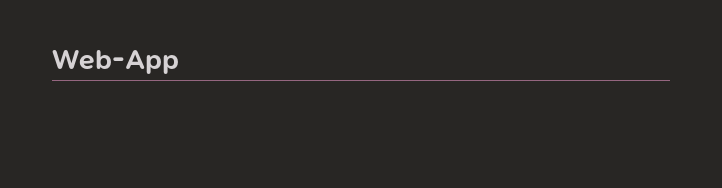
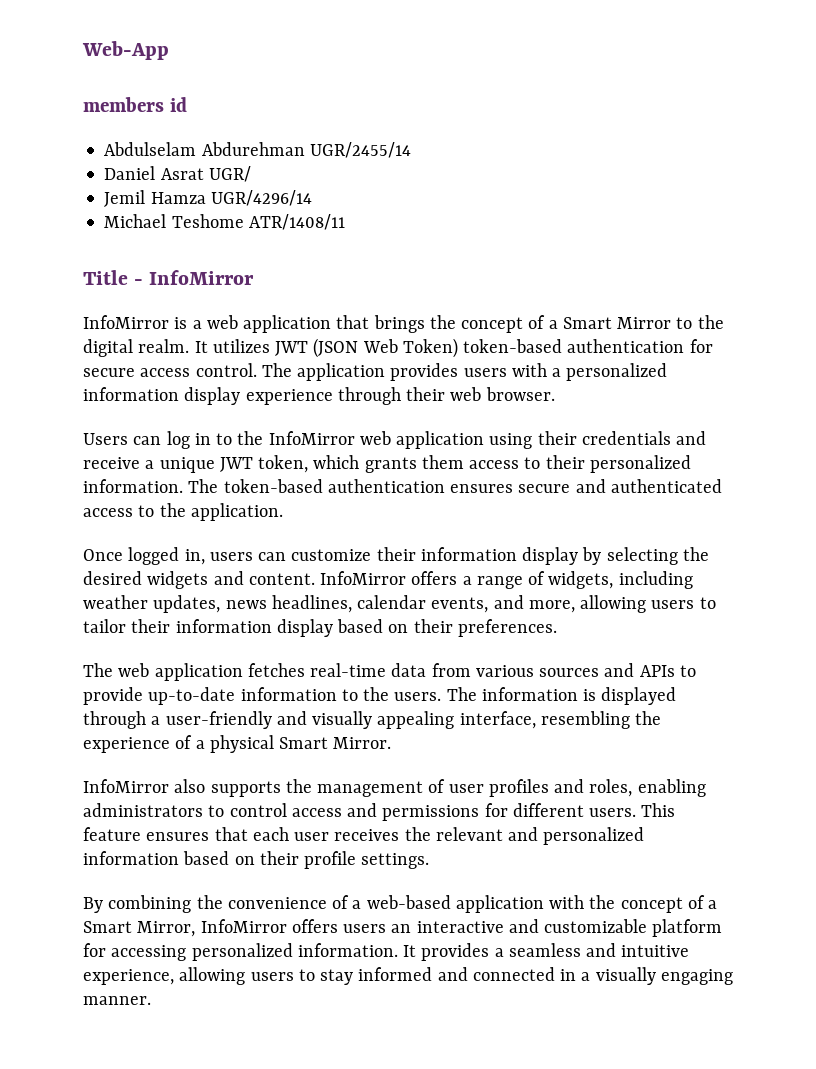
(179, 61) none -> [83,97,187,112] [104,142,411,158] [104,166,251,182] [104,190,312,207] [104,214,345,230] [83,270,255,285] [83,315,724,333] [83,338,713,358] [83,363,668,381] [83,387,555,405] [83,431,707,449] [83,455,691,473] [83,479,722,493] [83,503,283,521] [83,547,709,565] [83,571,693,589] [83,595,716,613] [83,619,557,637] [83,663,696,681] [83,687,677,705] [83,711,662,729] [83,735,392,753] [83,779,706,797] [83,803,676,821] [83,827,645,845] [83,851,430,869] [83,895,718,913] [83,919,723,937] [83,943,690,961] [83,967,733,985] [83,996,151,1005] // members id // Abdulselam Abdurehman UGR/2455/14 // Daniel Asrat UGR/ // Jemil Hamza UGR/4296/14 // Michael Teshome ATR/1408/11 // Title - InfoMirror // InfoMirror is a web application that brings the concept of a Smart Mirror to the digital realm. It utilizes JWT (JSON Web Token) token-based authentication for secure access control. The application provides users with a personalized information display experience through their web browser. // Users can log in to the InfoMirror web application using their credentials and receive a unique JWT token, which grants them access to their personalized information. The token-based authentication ensures secure and authenticated access to the application. // Once logged in, users can customize their information display by selecting the desired widgets and content. InfoMirror offers a range of widgets, including weather updates, news headlines, calendar events, and more, allowing users to tailor their information display based on their preferences. // The web application fetches real-time data from various sources and APIs to provide up-to-date information to the users. The information is displayed through a user-friendly and visually appealing interface, resembling the experience of a physical Smart Mirror. // InfoMirror also supports the management of user profiles and roles, enabling administrators to control access and permissions for different users. This feature ensures that each user receives the relevant and personalized information based on their profile settings. // By combining the convenience of a web-based application with the concept of a Smart Mirror, InfoMirror offers users an interactive and customizable platform for accessing personalized information. It provides a seamless and intuitive experience, allowing users to stay informed and connected in a visually engaging manner.

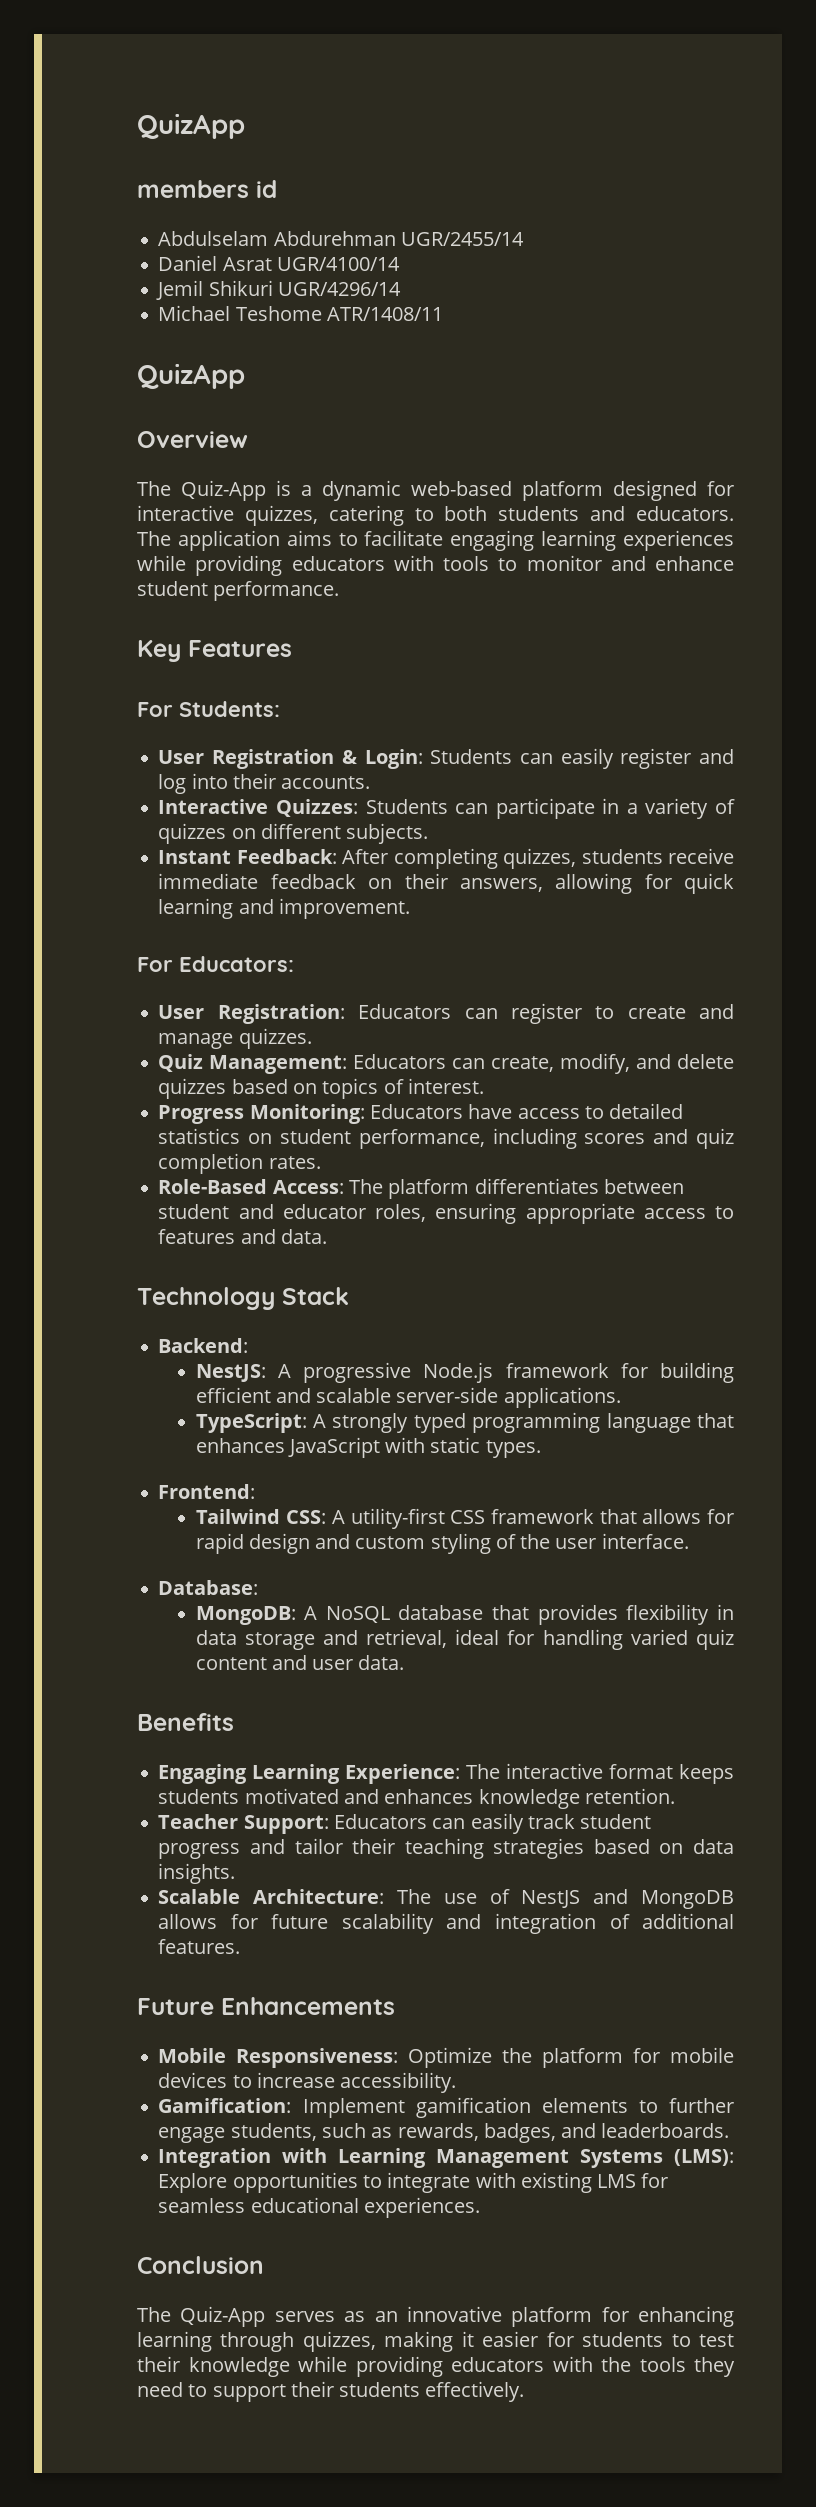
[82,41,169,60] Web-App -> [137,113,245,139] QuizApp
[208,166,251,182] UGR/ -> [276,257,400,271] UGR/4100/14
[150,192,206,204] Hamza -> [208,280,273,296] Shikuri
[83,270,255,285] [83,315,724,333] [83,338,713,358] [83,363,668,381] [83,387,555,405] [83,431,707,449] [83,455,691,473] [83,479,722,493] [83,503,283,521] [83,547,709,565] [83,571,693,589] [83,595,716,613] [83,619,557,637] [83,663,696,681] [83,687,677,705] [83,711,662,729] [83,735,392,753] [83,779,706,797] [83,803,676,821] [83,827,645,845] [83,851,430,869] [83,895,718,913] [83,919,723,937] [83,943,690,961] [83,967,733,985] [83,996,151,1005] Title - InfoMirror // InfoMirror is a web application that brings the concept of a Smart Mirror to the digital realm. It utilizes JWT (JSON Web Token) token-based authentication for secure access control. The application provides users with a personalized information display experience through their web browser. // Users can log in to the InfoMirror web application using their credentials and receive a unique JWT token, which grants them access to their personalized information. The token-based authentication ensures secure and authenticated access to the application. // Once logged in, users can customize their information display by selecting the desired widgets and content. InfoMirror offers a range of widgets, including weather updates, news headlines, calendar events, and more, allowing users to tailor their information display based on their preferences. // The web application fetches real-time data from various sources and APIs to provide up-to-date information to the users. The information is displayed through a user-friendly and visually appealing interface, resembling the experience of a physical Smart Mirror. // InfoMirror also supports the management of user profiles and roles, enabling administrators to control access and permissions for different users. This feature ensures that each user receives the relevant and personalized information based on their profile settings. // By combining the convenience of a web-based application with the concept of a Smart Mirror, InfoMirror offers users an interactive and customizable platform for accessing personalized information. It provides a seamless and intuitive experience, allowing users to stay informed and connected in a visually engaging manner. -> [137,363,245,389] [137,431,248,448] [137,480,734,501] [137,505,734,526] [137,530,734,551] [137,555,734,576] [137,581,340,601] [137,640,292,662] [137,701,280,717] [158,748,735,769] [158,773,371,794] [158,798,736,819] [158,823,429,844] [158,848,734,869] [158,873,734,894] [158,898,410,919] [137,956,294,972] [158,1003,734,1024] [158,1028,312,1049] [158,1053,734,1074] [158,1078,484,1099] [158,1103,684,1124] [158,1128,734,1149] [158,1153,321,1174] [158,1178,684,1199] [158,1203,734,1224] [158,1229,327,1244] [137,1287,349,1310] [158,1338,249,1353] [195,1362,734,1383] [195,1387,621,1408] [195,1412,735,1433] [195,1437,541,1458] [158,1484,256,1499] [195,1508,735,1529] [195,1533,689,1554] [158,1580,259,1595] [195,1604,734,1625] [195,1629,735,1650] [195,1655,405,1670] [137,1713,234,1731] [158,1763,734,1784] [158,1788,675,1809] [158,1813,652,1834] [158,1838,735,1859] [158,1863,236,1884] [158,1889,734,1909] [158,1913,734,1934] [158,1939,241,1954] [137,1997,395,2015] [158,2047,734,2068] [158,2072,457,2093] [158,2097,734,2118] [158,2123,730,2143] [158,2148,734,2168] [158,2172,669,2193] [158,2197,480,2218] [137,2256,264,2274] [137,2306,734,2327] [137,2331,735,2352] [137,2356,735,2377] [137,2381,525,2402] QuizApp // Overview // The Quiz-App is a dynamic web-based platform designed for interactive quizzes, catering to both students and educators. The application aims to facilitate engaging learning experiences while providing educators with tools to monitor and enhance student performance. // Key Features // For Students: // User Registration & Login: Students can easily register and log into their accounts. // Interactive Quizzes: Students can participate in a variety of quizzes on different subjects. // Instant Feedback: After completing quizzes, students receive immediate feedback on their answers, allowing for quick learning and improvement. // For Educators: // User Registration: Educators can register to create and manage quizzes. // Quiz Management: Educators can create, modify, and delete quizzes based on topics of interest. // Progress Monitoring: Educators have access to detailed statistics on student performance, including scores and quiz completion rates. // Role-Based Access: The platform differentiates between student and educator roles, ensuring appropriate access to features and data. // Technology Stack // Backend: // NestJS: A progressive Node.js framework for building efficient and scalable server-side applications. // TypeScript: A strongly typed programming language that enhances JavaScript with static types. // Frontend: // Tailwind CSS: A utility-first CSS framework that allows for rapid design and custom styling of the user interface. // Database: // MongoDB: A NoSQL database that provides flexibility in data storage and retrieval, ideal for handling varied quiz content and user data. // Benefits // Engaging Learning Experience: The interactive format keeps students motivated and enhances knowledge retention. // Teacher Support: Educators can easily track student progress and tailor their teaching strategies based on data insights. // Scalable Architecture: The use of NestJS and MongoDB allows for future scalability and integration of additional features. // Future Enhancements // Mobile Responsiveness: Optimize the platform for mobile devices to increase accessibility. // Gamification: Implement gamification elements to further engage students, such as rewards, badges, and leaderboards. // Integration with Learning Management Systems (LMS): Explore opportunities to integrate with existing LMS for seamless educational experiences. // Conclusion // The Quiz-App serves as an innovative platform for enhancing learning through quizzes, making it easier for students to test their knowledge while providing educators with the tools they need to support their students effectively.

